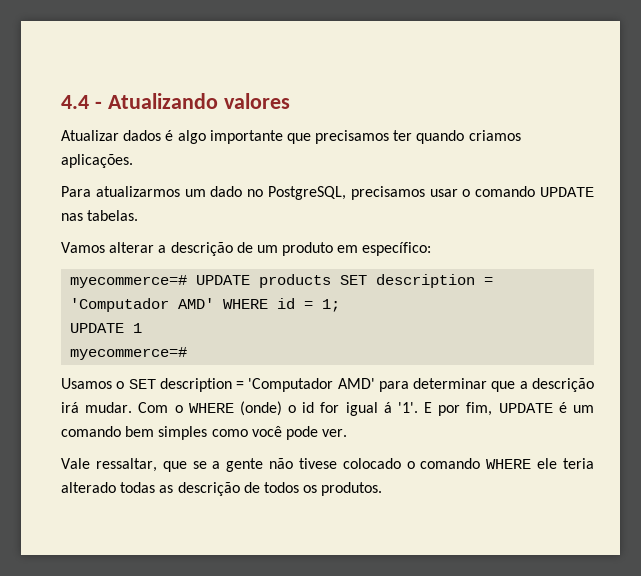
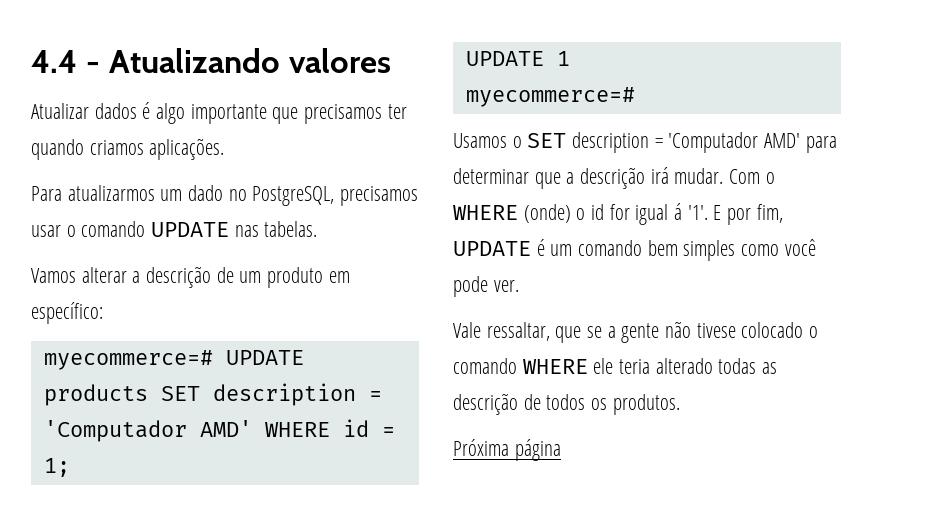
(383, 489) none -> [453,439,561,461] // Próxima página

